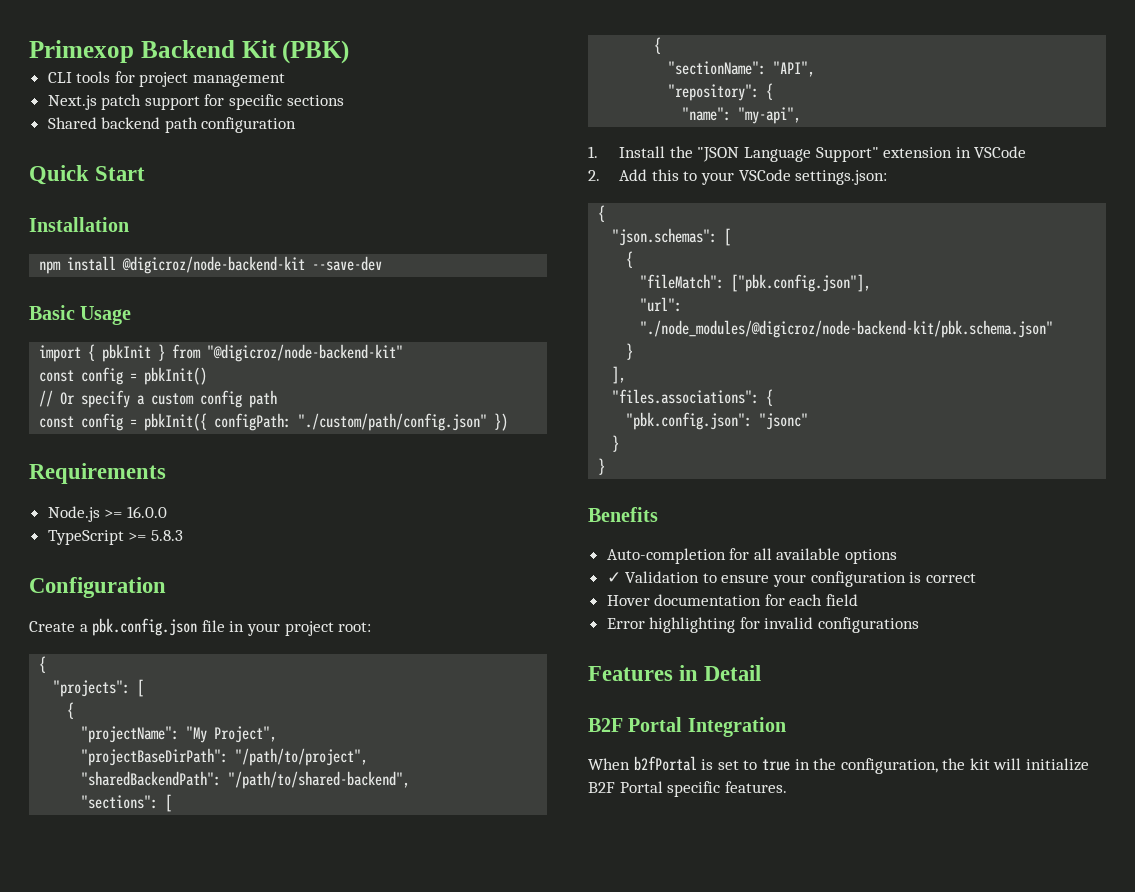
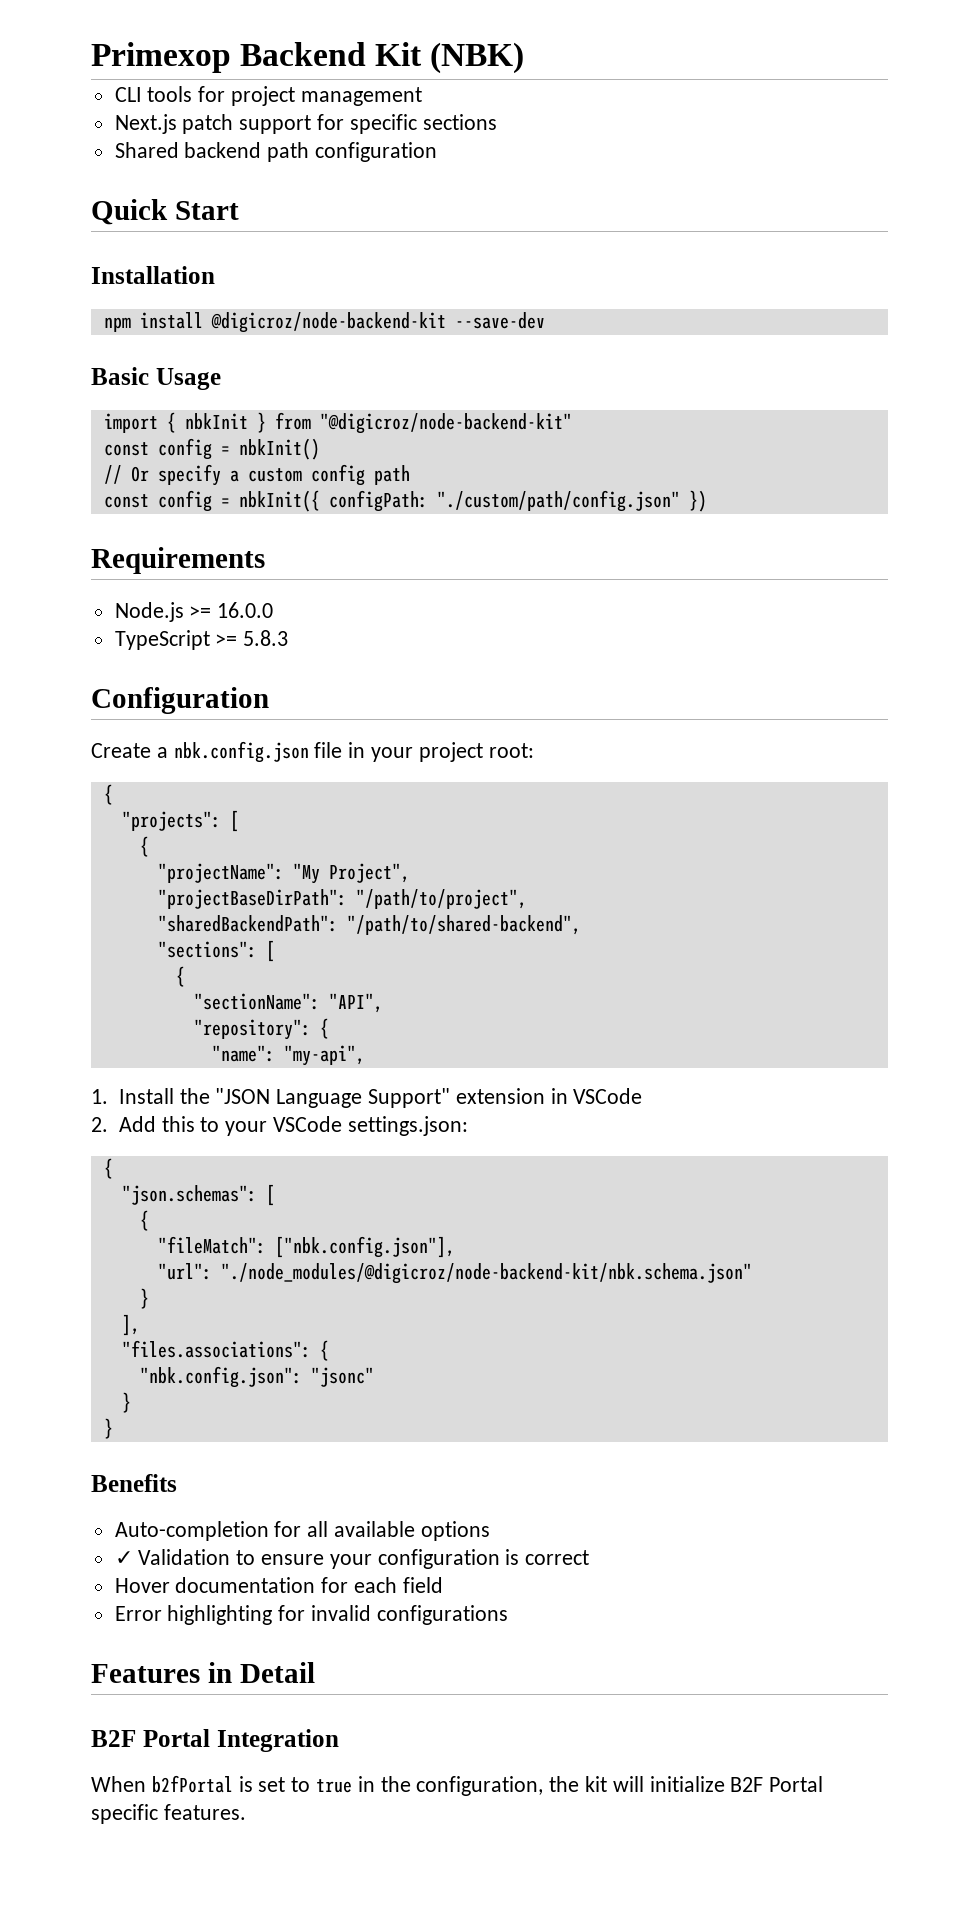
[282,40,350,64] (PBK) -> [430,42,525,74] (NBK)
[102,344,152,362] pbkInit -> [184,413,248,430] nbkInit
[144,367,208,385] pbkInit() -> [238,438,320,460] nbkInit()
[144,413,208,431] pbkInit({ -> [238,490,320,512] nbkInit({
[92,618,198,636] pbk.config.json -> [173,741,309,763] nbk.config.json
[731,274,872,292] ["pbk.config.json"], -> [274,1236,455,1258] ["nbk.config.json"],
[640,320,1054,338] "./node_modules/@digicroz/node-backend-kit/pbk.schema.json" -> [220,1263,752,1284] "./node_modules/@digicroz/node-backend-kit/nbk.schema.json"
[626,412,753,430] "pbk.config.json": -> [139,1366,302,1388] "nbk.config.json":

